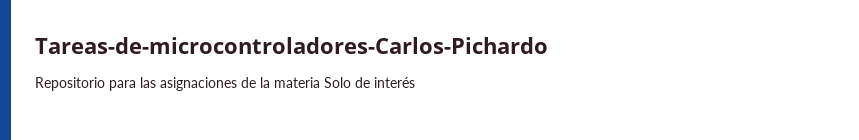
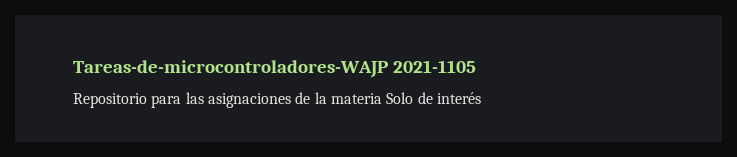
[35,37,548,54] Tareas-de-microcontroladores-Carlos-Pichardo -> [73,60,476,78] Tareas-de-microcontroladores-WAJP 2021-1105

